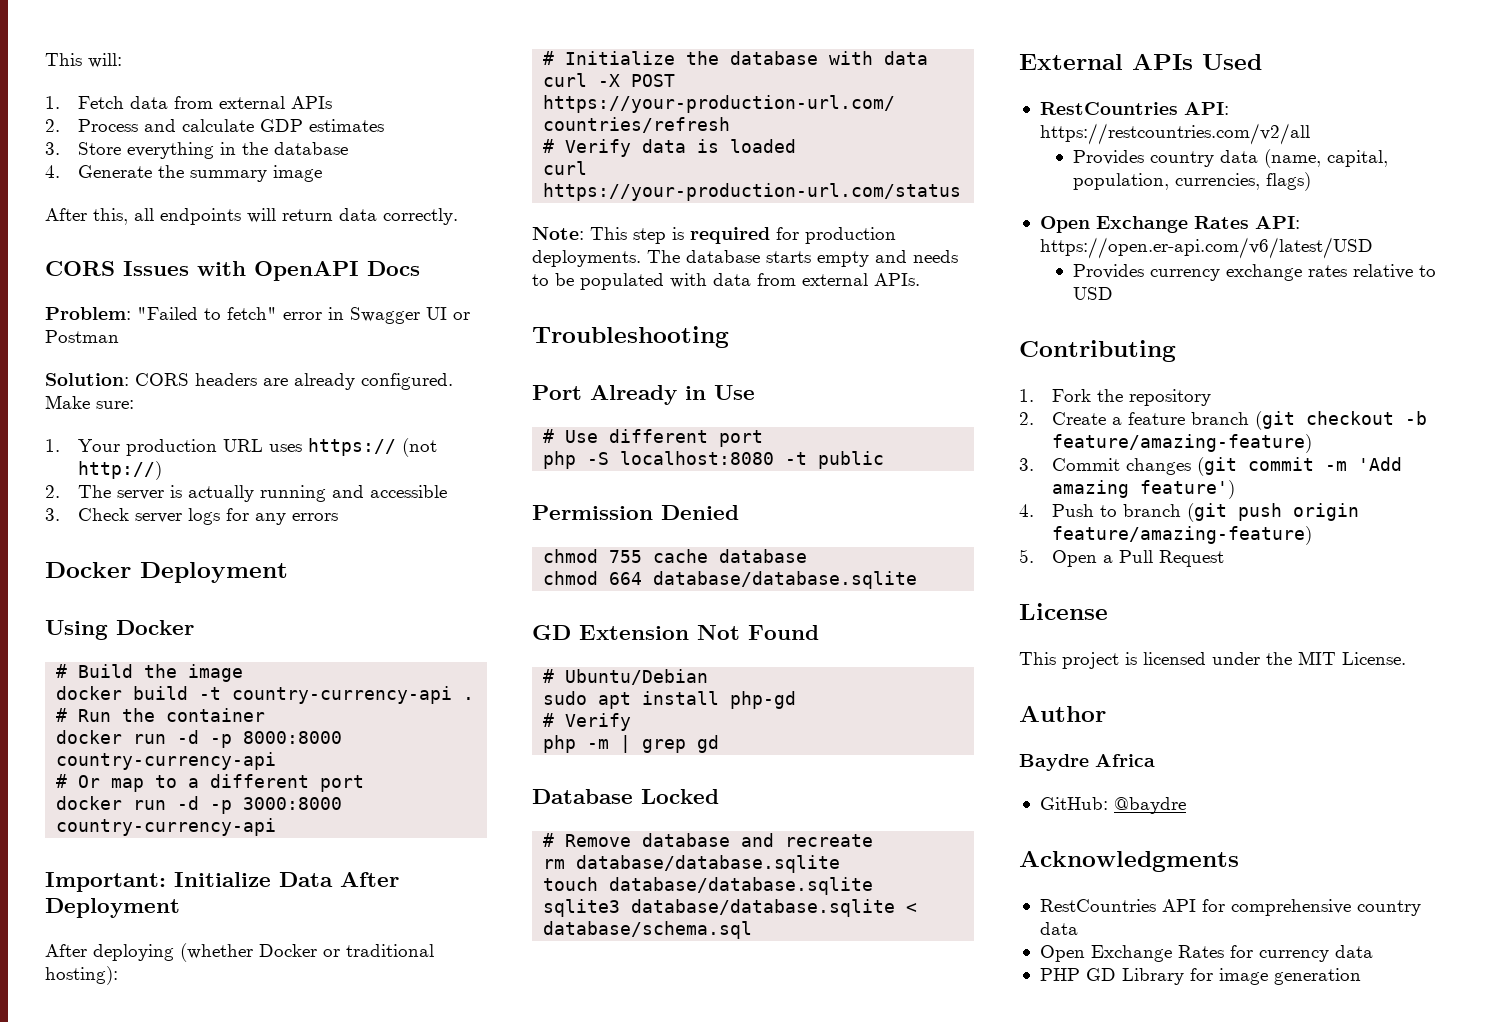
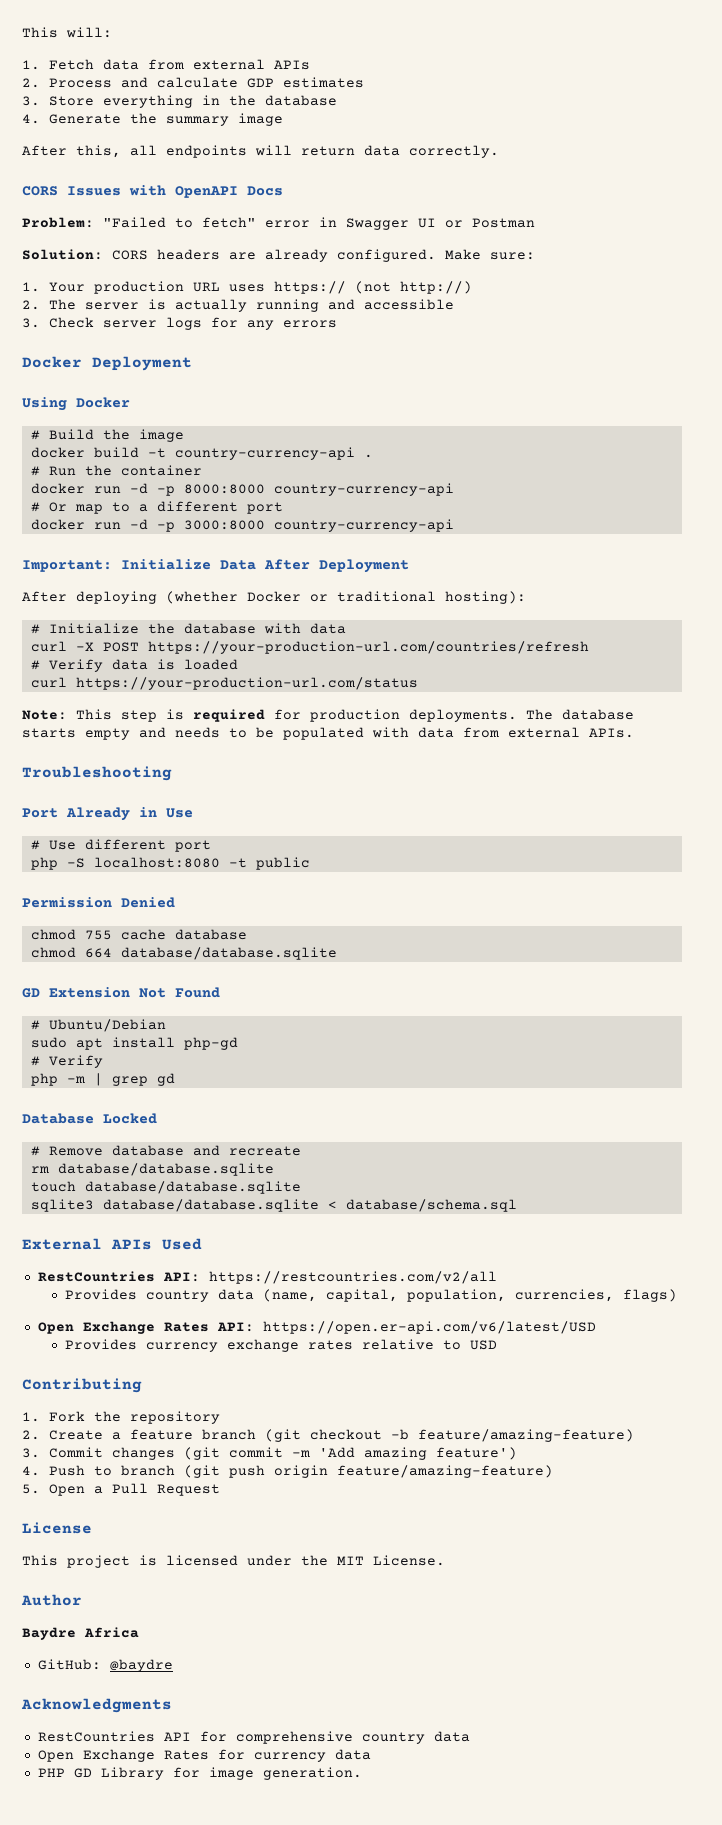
[1273,968,1361,985] generation -> [262,1767,362,1780] generation.

